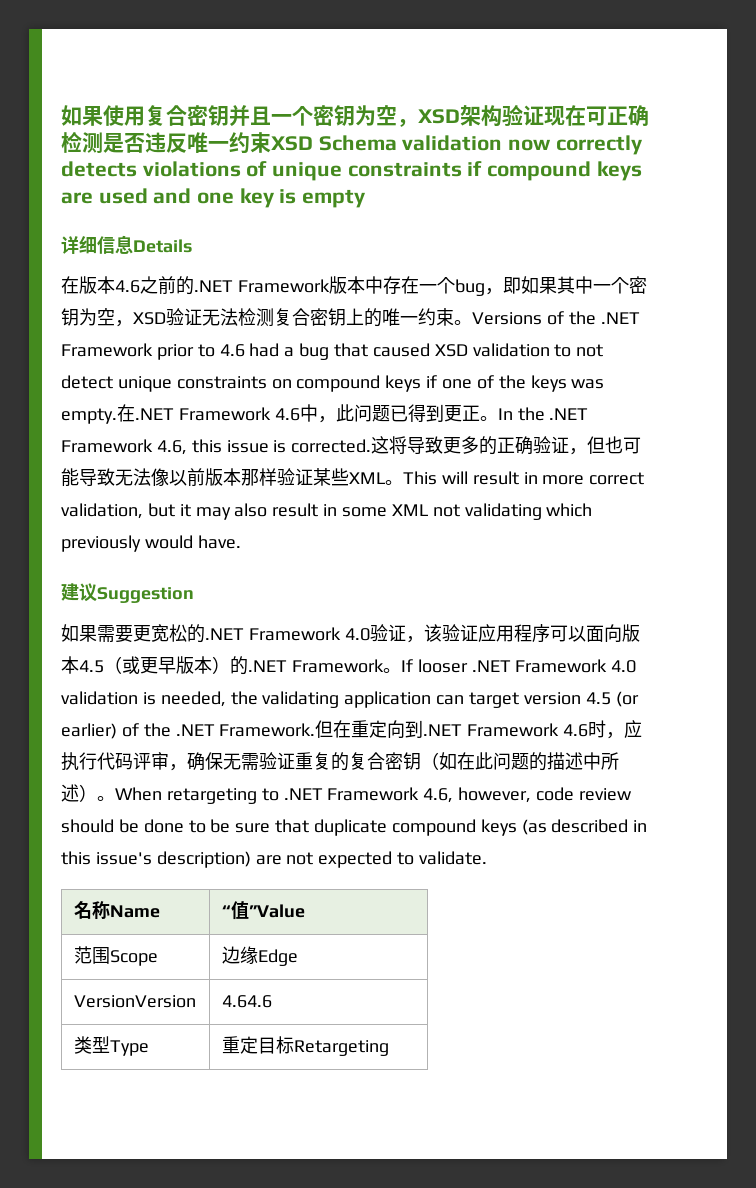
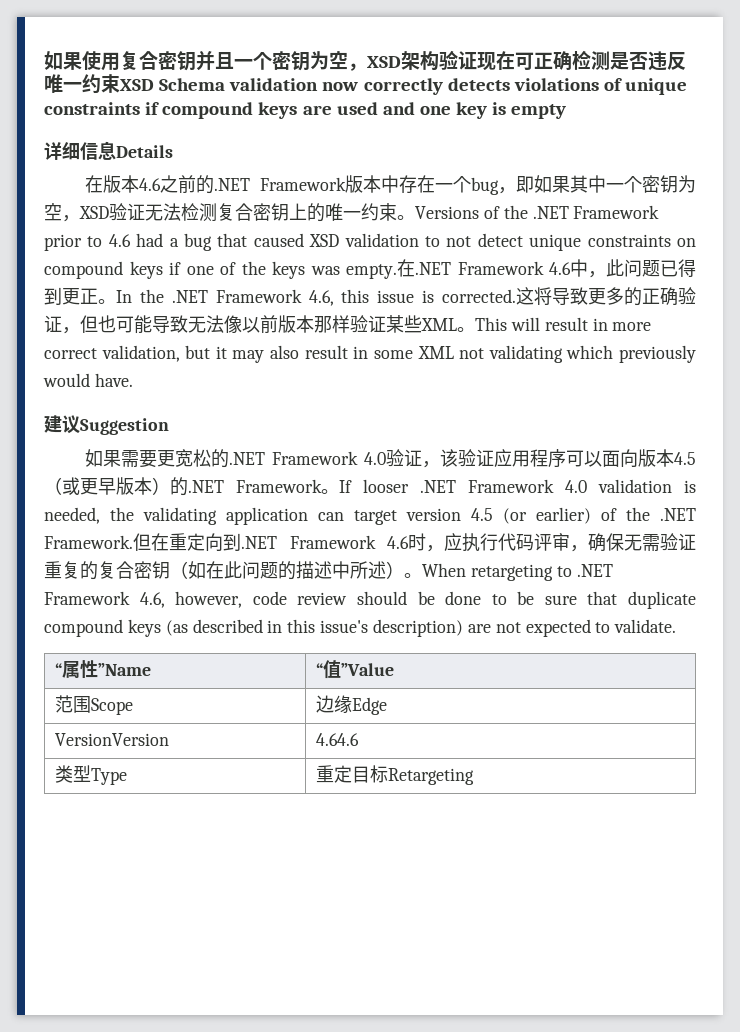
[73,901,160,920] 名称Name -> [54,660,151,678] “属性”Name

